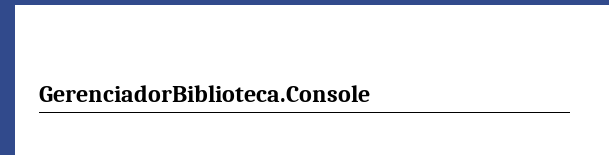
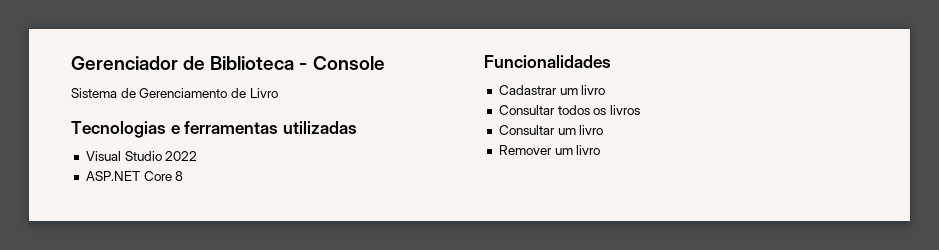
[39,85,370,102] GerenciadorBiblioteca.Console -> [71,56,385,70] [71,88,278,98] [71,121,357,138] [85,151,198,161] [85,171,184,181] [484,55,611,68] [498,85,606,95] [498,105,640,115] [498,125,604,135] [498,145,601,155] Gerenciador de Biblioteca - Console // Sistema de Gerenciamento de Livro // Tecnologias e ferramentas utilizadas // Visual Studio 2022 // ASP.NET Core 8 // Funcionalidades // Cadastrar um livro // Consultar todos os livros // Consultar um livro // Remover um livro

